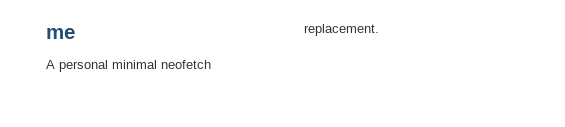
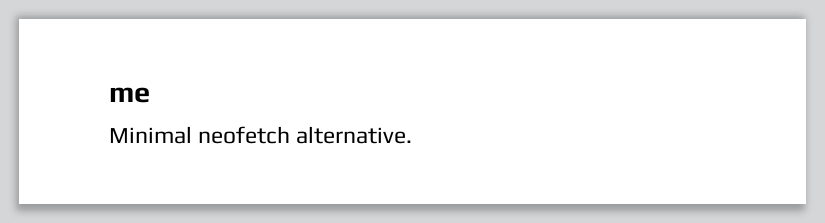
[46,60,211,72] [304,24,379,36] A personal minimal neofetch replacement. -> [109,126,413,144] Minimal neofetch alternative.

